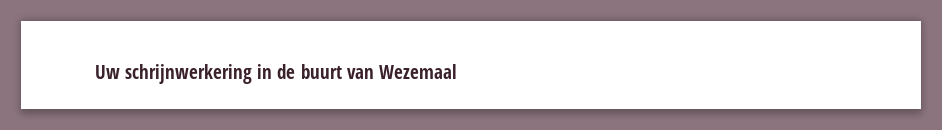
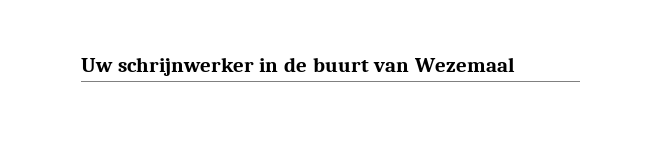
[125,64,253,84] schrijnwerkering -> [117,57,254,76] schrijnwerker

